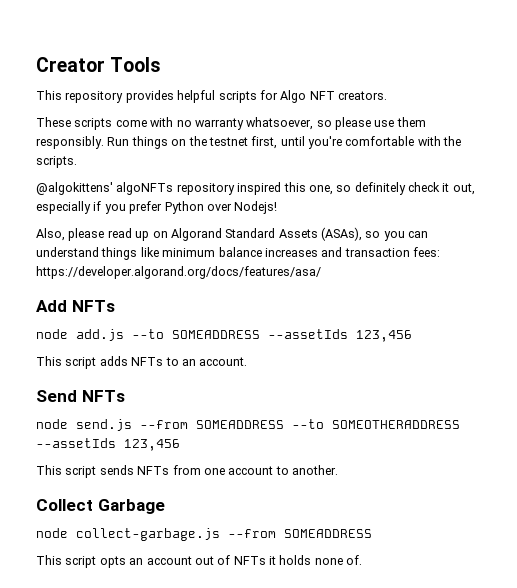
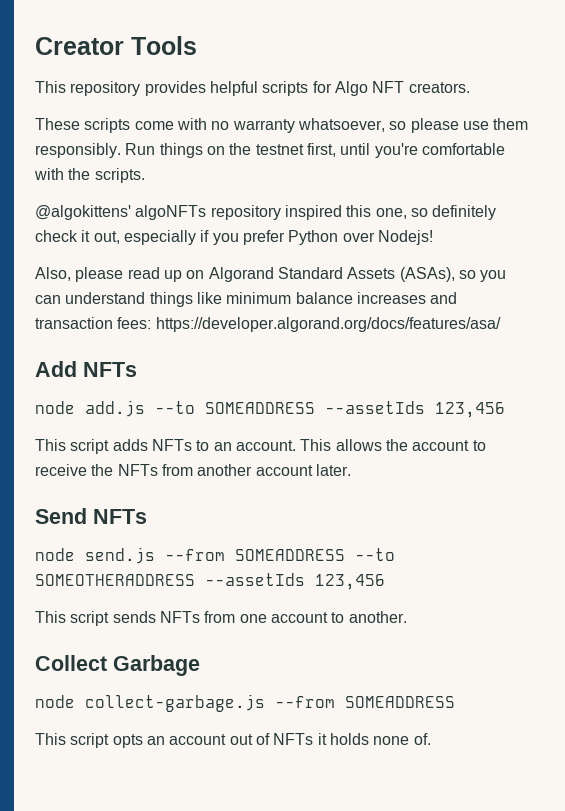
(248, 361) none -> [300,439,486,451] [35,464,351,476] This allows the account to receive the NFTs from another account later.

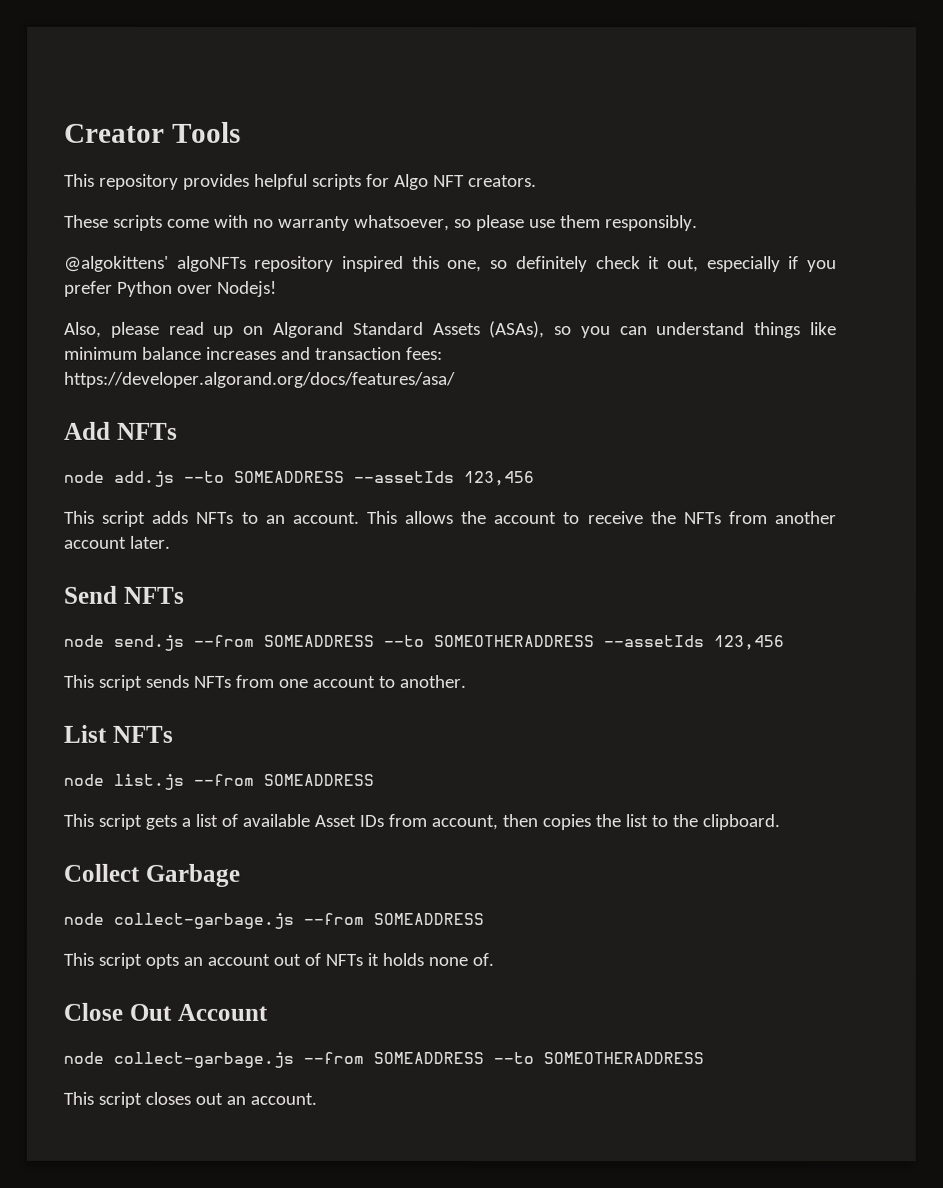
[125,143,505,158] [34,168,145,183] Run things on the testnet first, until you're comfortable with the scripts. -> (698, 223) none
(407, 617) none -> [63,724,173,743] [63,773,374,790] [63,813,780,831] // List NFTs // node list.js --from SOMEADDRESS // This script gets a list of available Asset IDs from account, then copies the list to the clipboard.
(431, 739) none -> [63,1002,268,1021] [63,1051,704,1068] [63,1091,317,1108] // Close Out Account // node collect-garbage.js --from SOMEADDRESS --to SOMEOTHERADDRESS // This script closes out an account.

